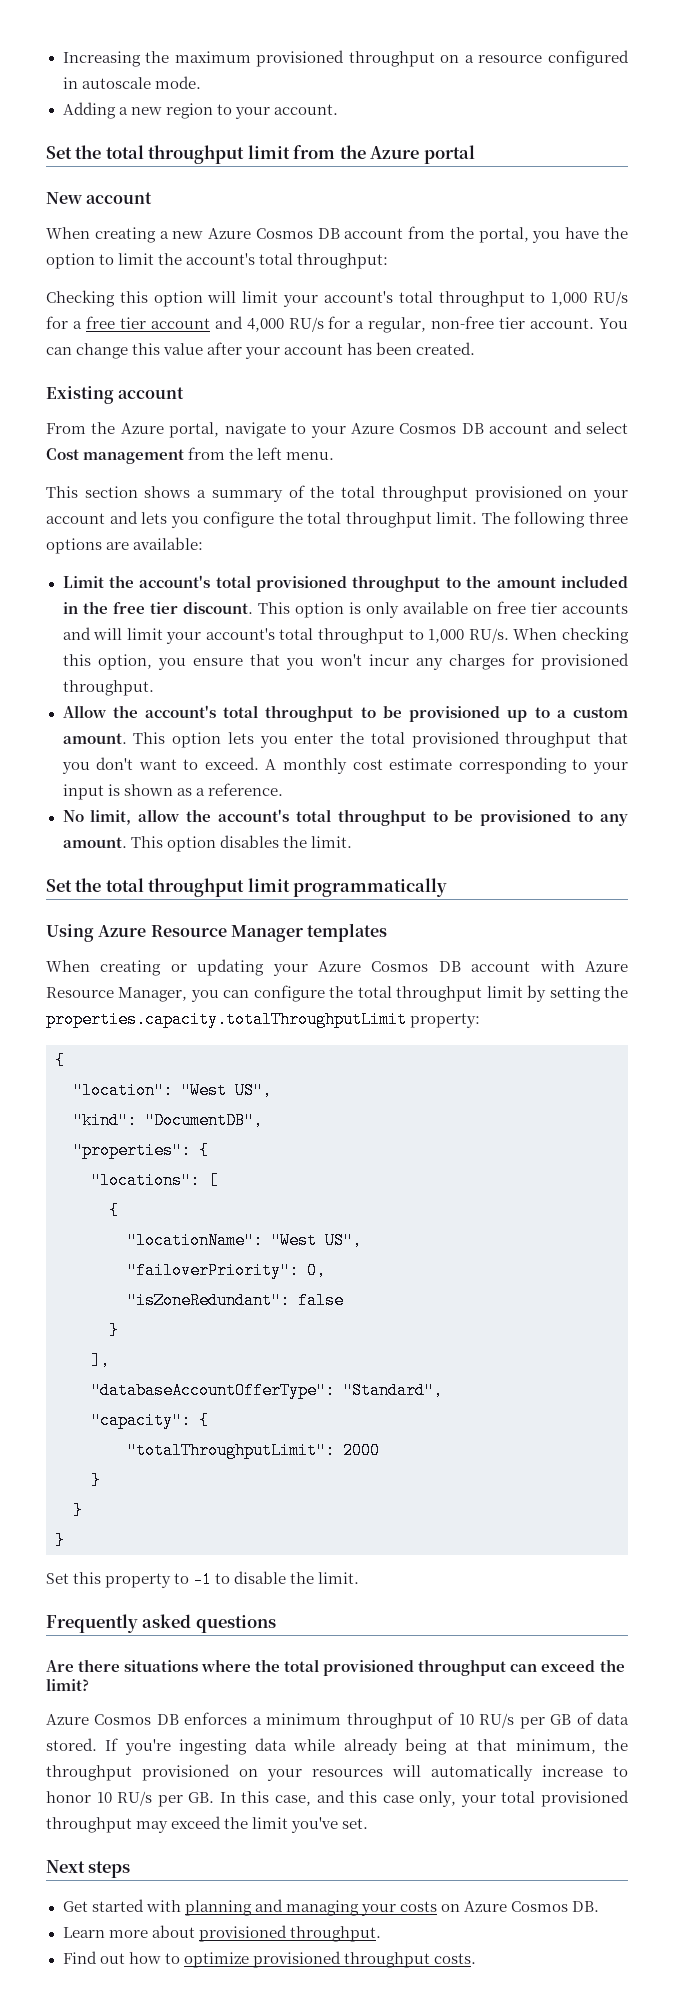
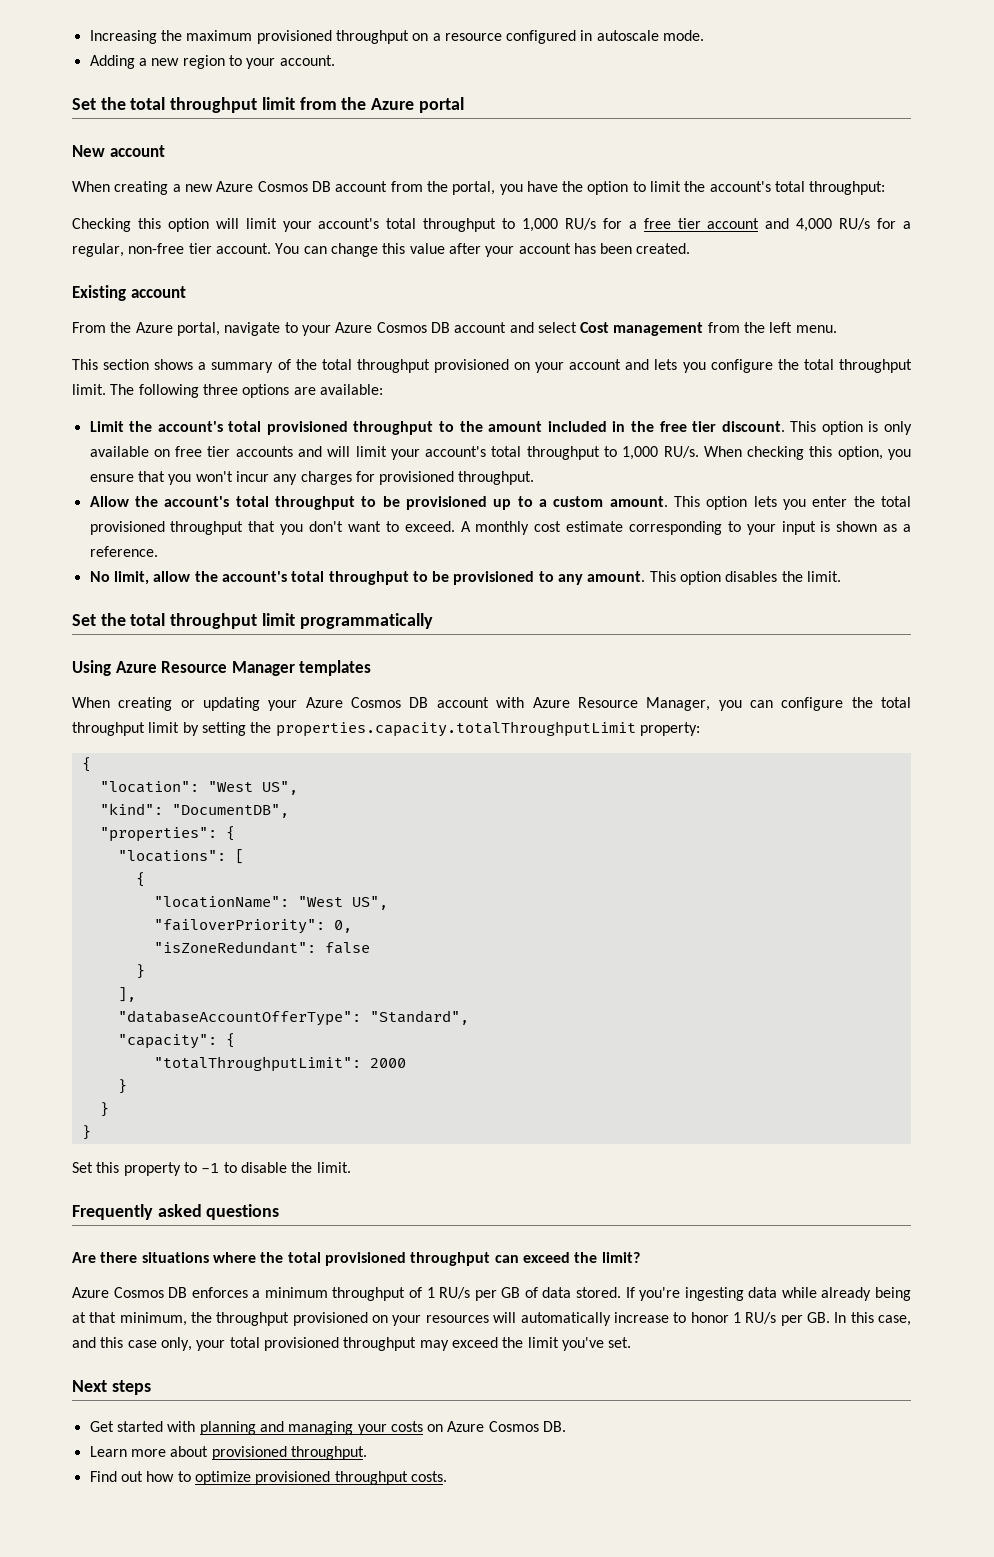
[458,1714,474,1725] 10 -> [426,1287,435,1298] 1
[96,1792,112,1803] 10 -> [732,1312,741,1323] 1

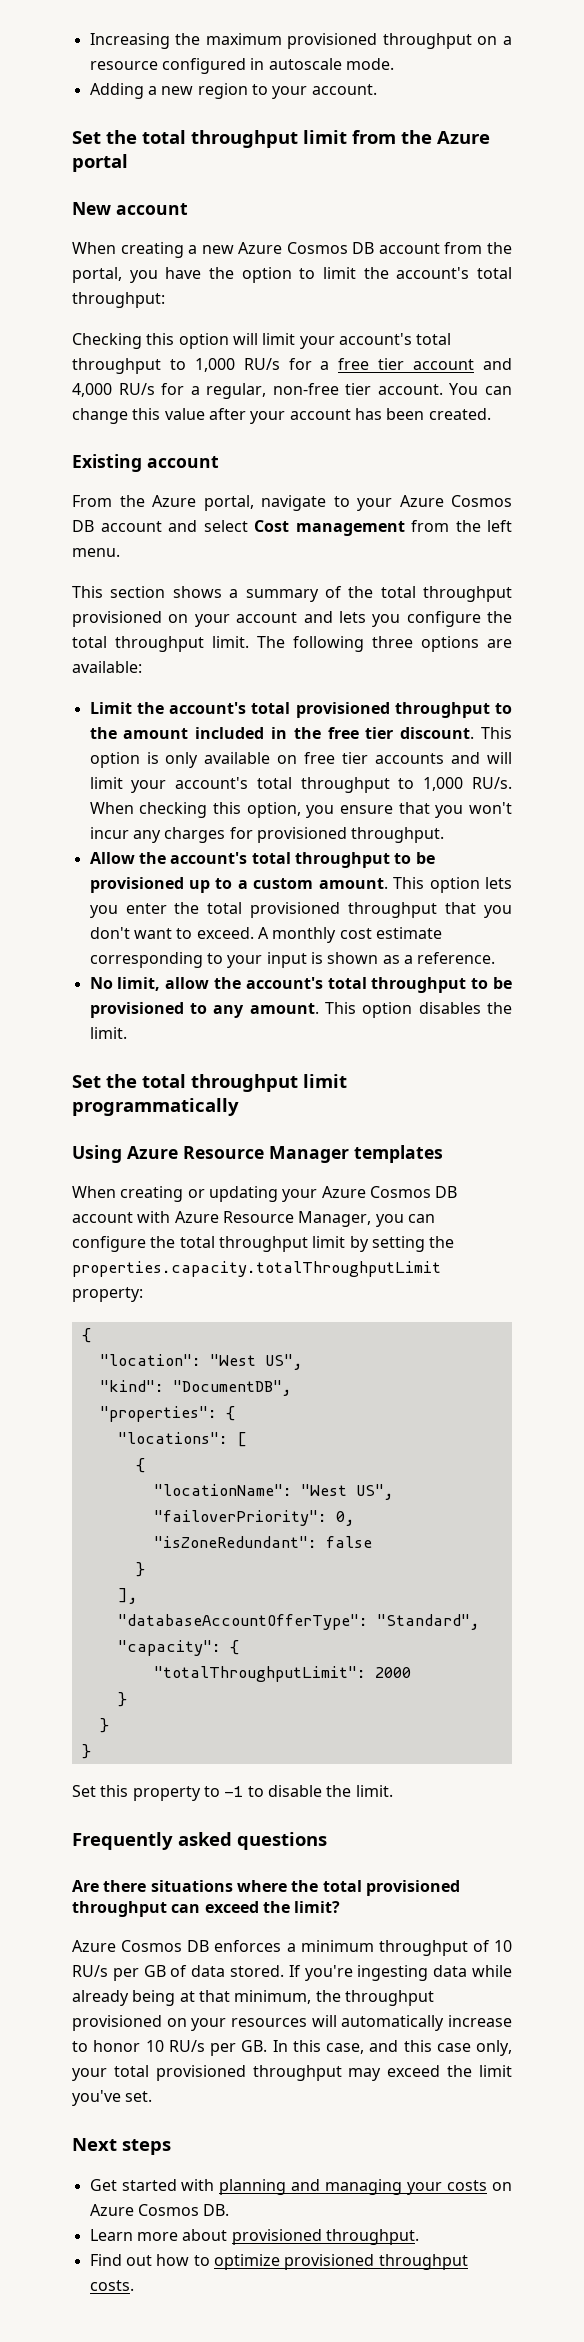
[426,1287,435,1298] 1 -> [494,1940,512,1952] 10
[732,1312,741,1323] 1 -> [145,2040,164,2052] 10

